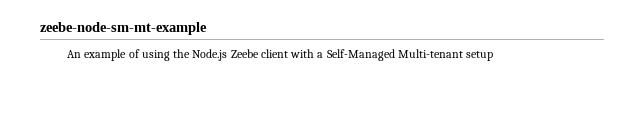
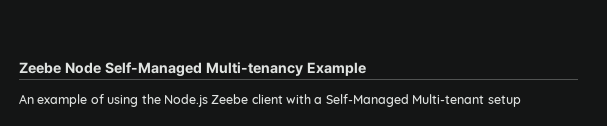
[40,22,207,35] zeebe-node-sm-mt-example -> [19,62,366,77] Zeebe Node Self-Managed Multi-tenancy Example

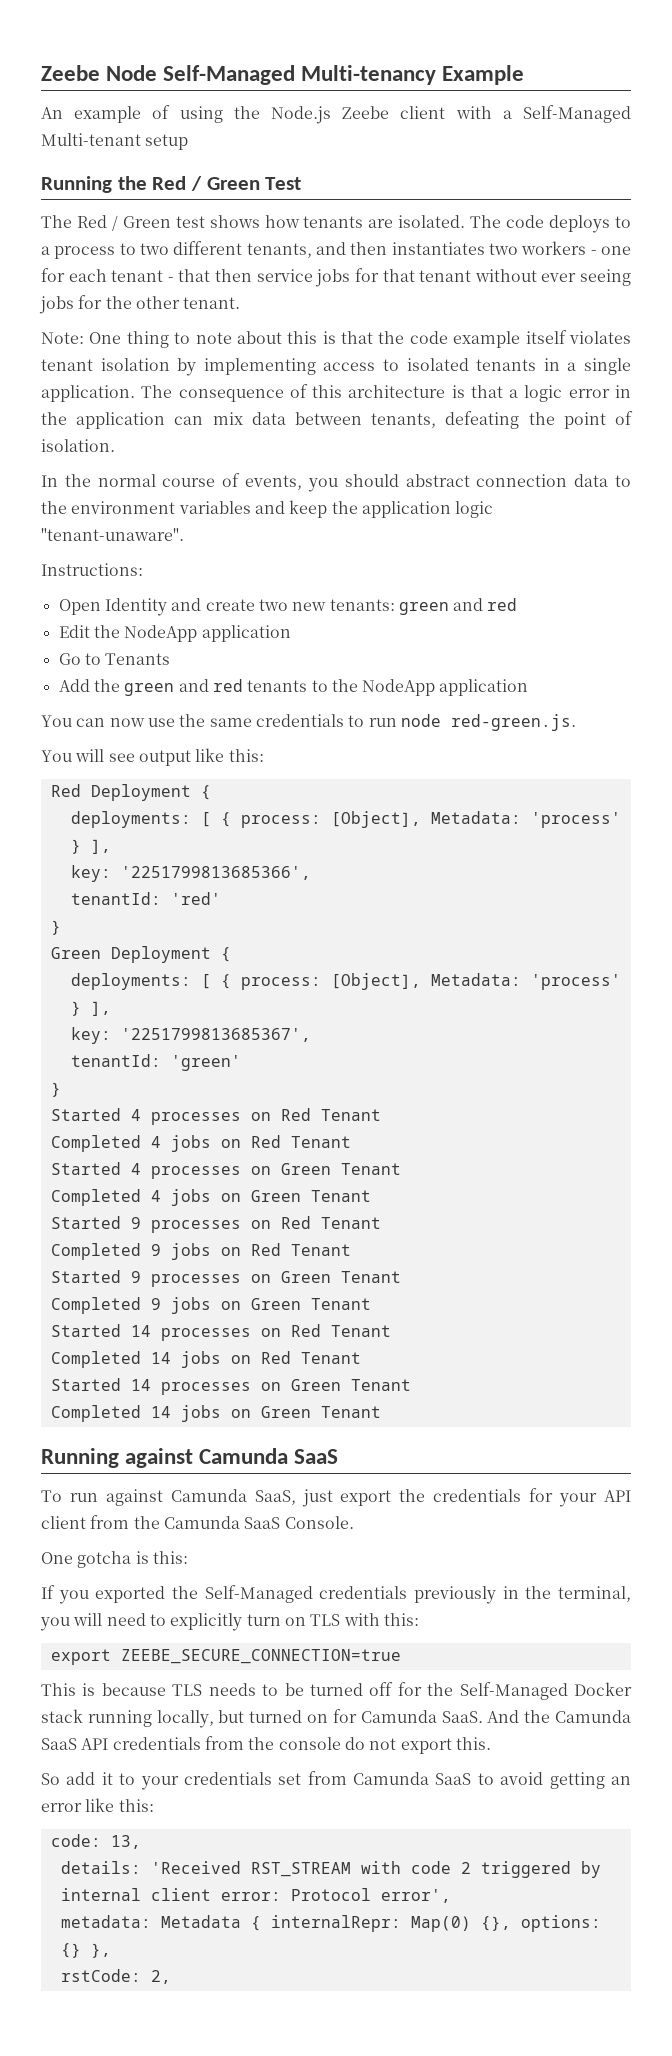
(521, 101) none -> [41,176,302,193] [41,215,631,233] [41,241,631,259] [41,268,632,287] [39,295,241,314] [41,330,631,348] [41,358,632,376] [41,384,631,402] [41,411,634,429] [41,439,115,452] [41,473,632,492] [41,500,494,518] [41,528,184,541] [41,563,143,576] [58,598,518,616] [58,625,291,642] [58,653,171,665] [58,679,529,696] [41,714,576,731] [41,748,264,766] [50,784,211,801] [70,811,621,828] [70,839,111,854] [70,865,311,882] [70,892,221,905] [50,920,61,935] [50,946,231,963] [70,973,621,990] [70,1001,111,1016] [70,1027,311,1044] [70,1054,241,1071] [50,1082,61,1097] [50,1108,381,1125] [50,1135,351,1152] [50,1162,401,1179] [50,1189,371,1206] [50,1216,381,1233] [50,1243,351,1260] [50,1270,401,1287] [50,1297,371,1314] [50,1324,391,1341] [50,1351,361,1368] [50,1378,411,1395] [50,1405,381,1422] [41,1448,339,1468] [41,1488,632,1507] [41,1515,354,1529] [41,1551,188,1568] [41,1585,631,1604] [40,1613,419,1631] [50,1649,401,1665] [41,1682,633,1700] [41,1709,631,1728] [41,1736,491,1754] [41,1771,631,1790] [41,1798,154,1812] [50,1834,141,1849] [60,1861,601,1878] [60,1888,451,1903] [60,1915,601,1932] [60,1943,111,1958] [60,1969,171,1984] // Running the Red / Green Test // The Red / Green test shows how tenants are isolated. The code deploys to a process to two different tenants, and then instantiates two workers - one for each tenant - that then service jobs for that tenant without ever seeing jobs for the other tenant. // Note: One thing to note about this is that the code example itself violates tenant isolation by implementing access to isolated tenants in a single application. The consequence of this architecture is that a logic error in the application can mix data between tenants, defeating the point of isolation. // In the normal course of events, you should abstract connection data to the environment variables and keep the application logic "tenant-unaware". // Instructions: // Open Identity and create two new tenants: green and red // Edit the NodeApp application // Go to Tenants // Add the green and red tenants to the NodeApp application // You can now use the same credentials to run node red-green.js. // You will see output like this: // Red Deployment { // deployments: [ { process: [Object], Metadata: 'process' } ], // key: '2251799813685366', // tenantId: 'red' // } // Green Deployment { // deployments: [ { process: [Object], Metadata: 'process' } ], // key: '2251799813685367', // tenantId: 'green' // } // Started 4 processes on Red Tenant // Completed 4 jobs on Red Tenant // Started 4 processes on Green Tenant // Completed 4 jobs on Green Tenant // Started 9 processes on Red Tenant // Completed 9 jobs on Red Tenant // Started 9 processes on Green Tenant // Completed 9 jobs on Green Tenant // Started 14 processes on Red Tenant // Completed 14 jobs on Red Tenant // Started 14 processes on Green Tenant // Completed 14 jobs on Green Tenant // Running against Camunda SaaS // To run against Camunda SaaS, just export the credentials for your API client from the Camunda SaaS Console. // One gotcha is this: // If you exported the Self-Managed credentials previously in the terminal, you will need to explicitly turn on TLS with this: // export ZEEBE_SECURE_CONNECTION=true // This is because TLS needs to be turned off for the Self-Managed Docker stack running locally, but turned on for Camunda SaaS. And the Camunda SaaS API credentials from the console do not export this. // So add it to your credentials set from Camunda SaaS to avoid getting an error like this: // code: 13, // details: 'Received RST_STREAM with code 2 triggered by internal client error: Protocol error', // metadata: Metadata { internalRepr: Map(0) {}, options: {} }, // rstCode: 2,

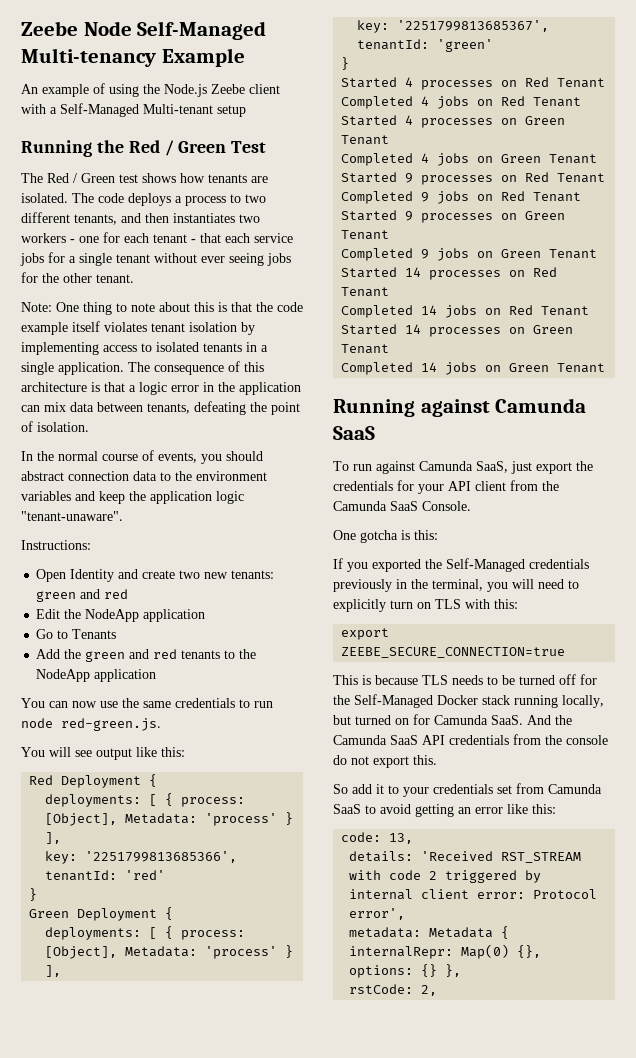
[614,216,631,228] to -> (171, 199) none
[215,269,253,282] then -> [225,233,250,243] each
[382,269,415,282] that -> [69,253,112,266] a single

